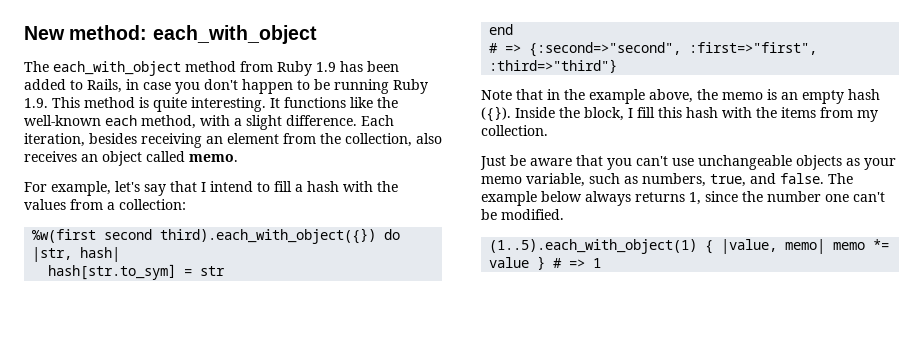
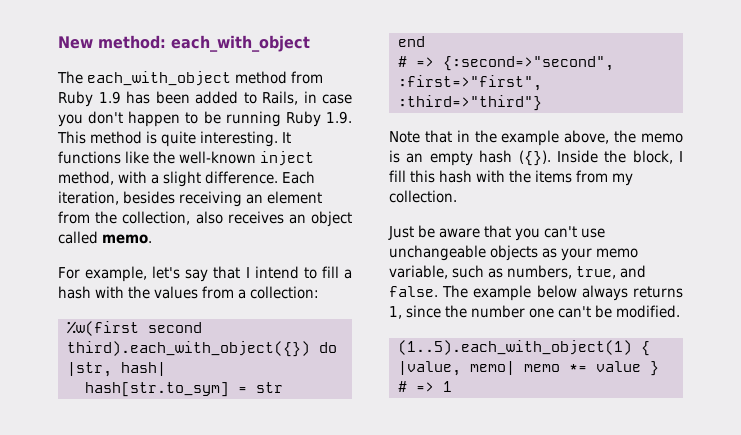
[105,115,137,126] each -> [260,151,314,166] inject

